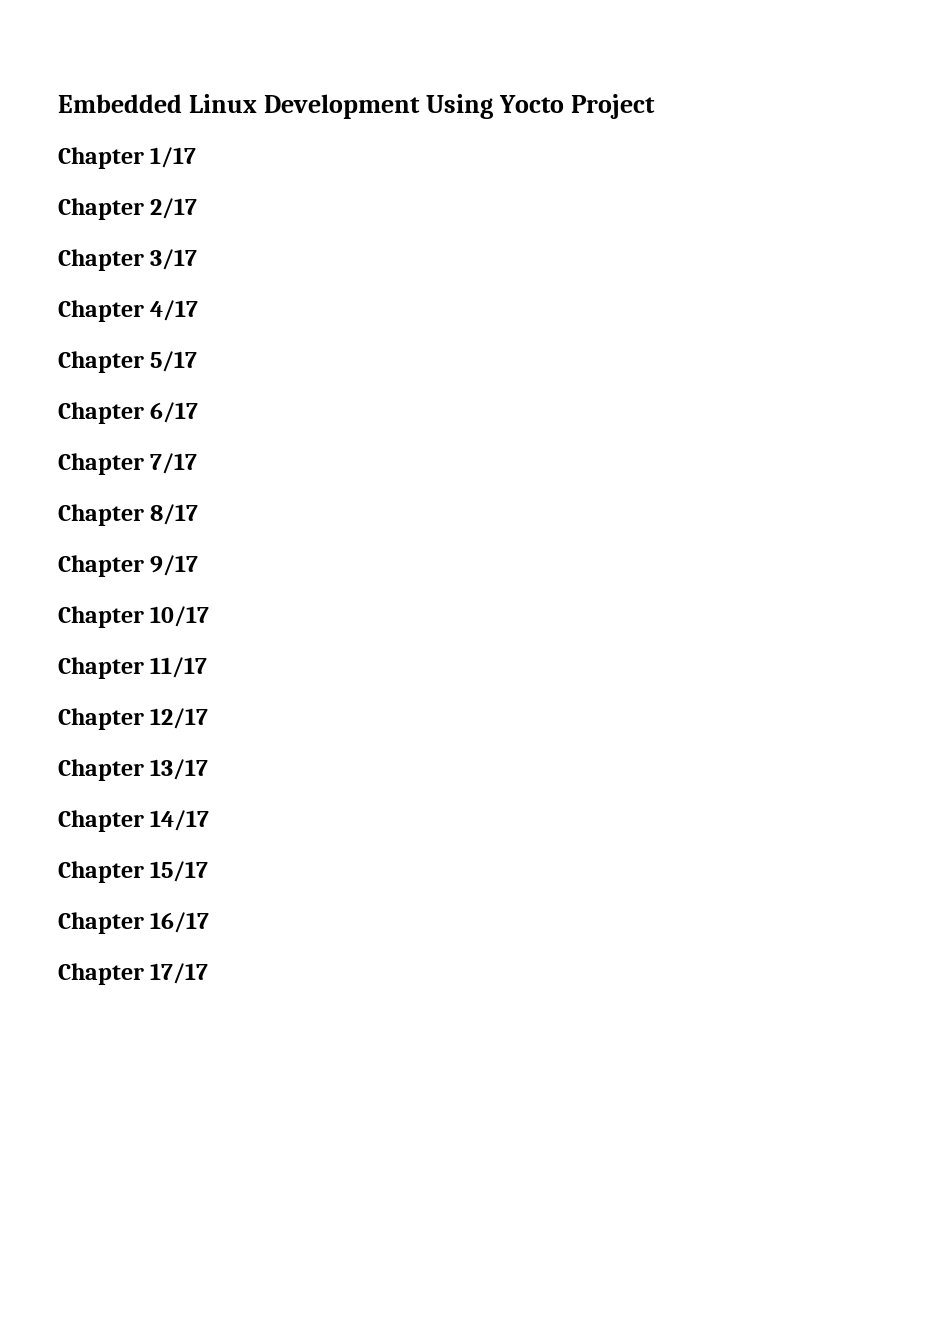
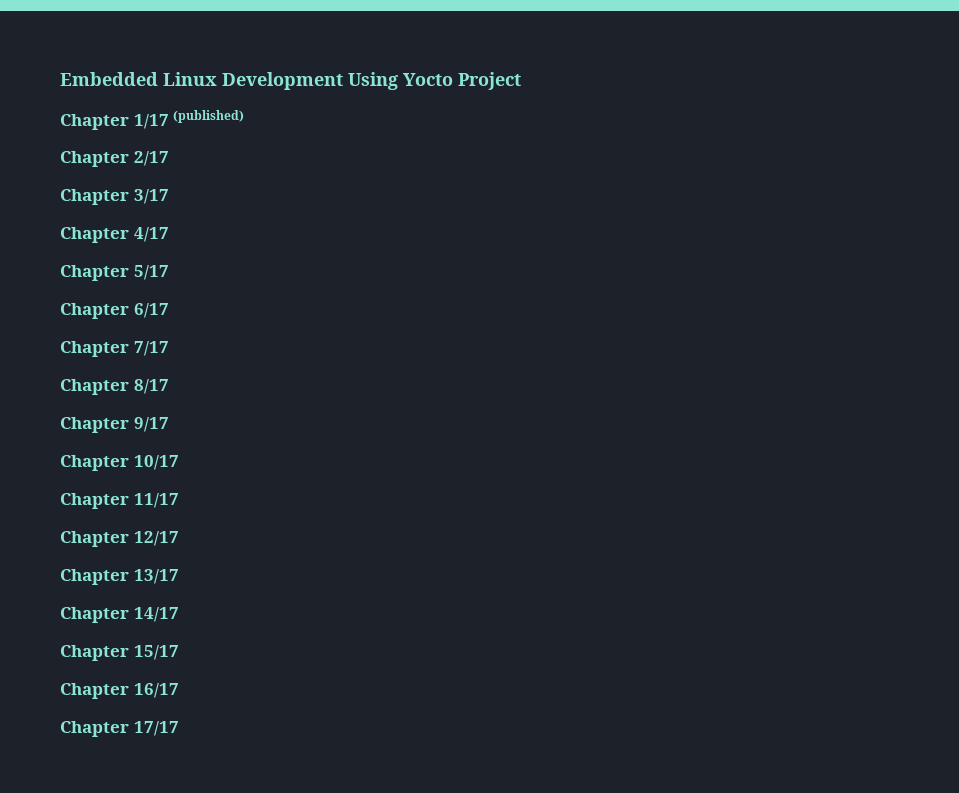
(197, 157) none -> [173,110,245,123] (published)

